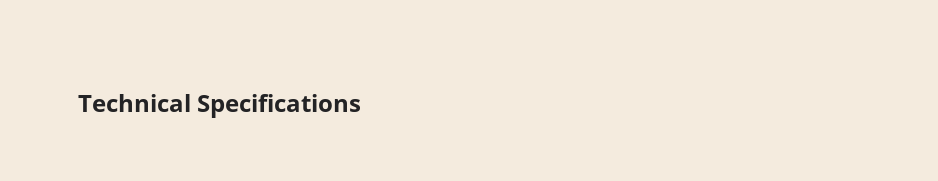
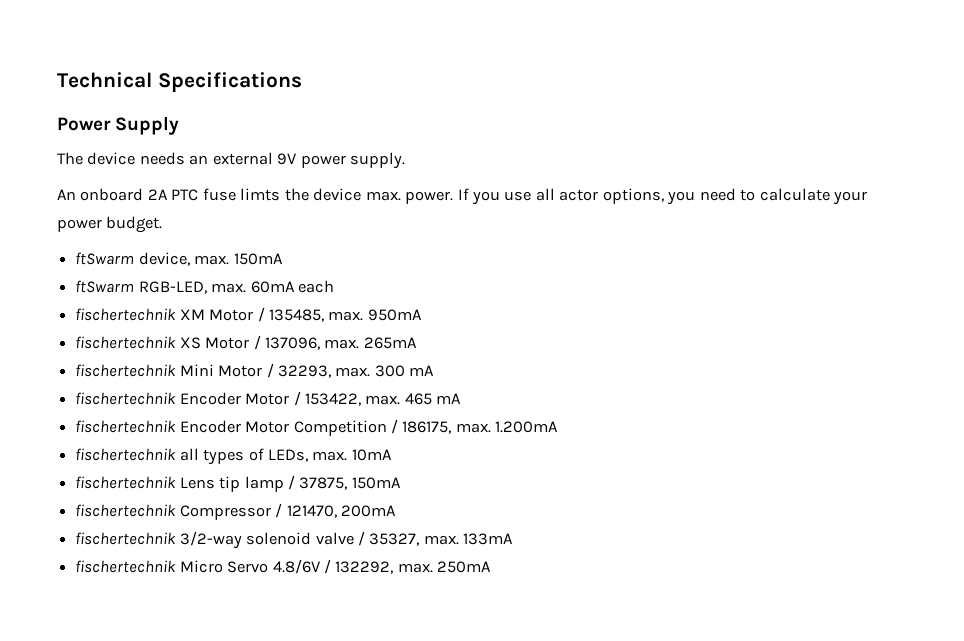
(362, 106) none -> [57,116,180,135] [57,152,406,169] [57,188,868,205] [57,216,163,233] [75,252,283,266] [75,280,334,294] [75,307,422,322] [75,335,417,350] [75,363,435,378] [75,391,462,406] [75,419,559,436] [75,448,392,465] [75,475,401,492] [75,503,396,520] [75,531,514,549] [75,559,492,574] // Power Supply // The device needs an external 9V power supply. // An onboard 2A PTC fuse limts the device max. power. If you use all actor options, you need to calculate your power budget. // ftSwarm device, max. 150mA // ftSwarm RGB-LED, max. 60mA each // fischertechnik XM Motor / 135485, max. 950mA // fischertechnik XS Motor / 137096, max. 265mA // fischertechnik Mini Motor / 32293, max. 300 mA // fischertechnik Encoder Motor / 153422, max. 465 mA // fischertechnik Encoder Motor Competition / 186175, max. 1.200mA // fischertechnik all types of LEDs, max. 10mA // fischertechnik Lens tip lamp / 37875, 150mA // fischertechnik Compressor / 121470, 200mA // fischertechnik 3/2-way solenoid valve / 35327, max. 133mA // fischertechnik Micro Servo 4.8/6V / 132292, max. 250mA

